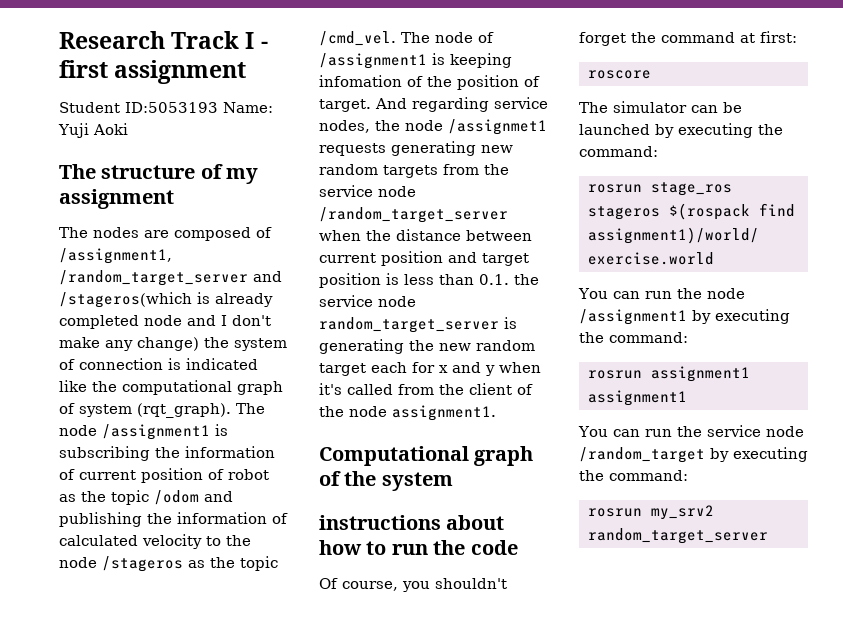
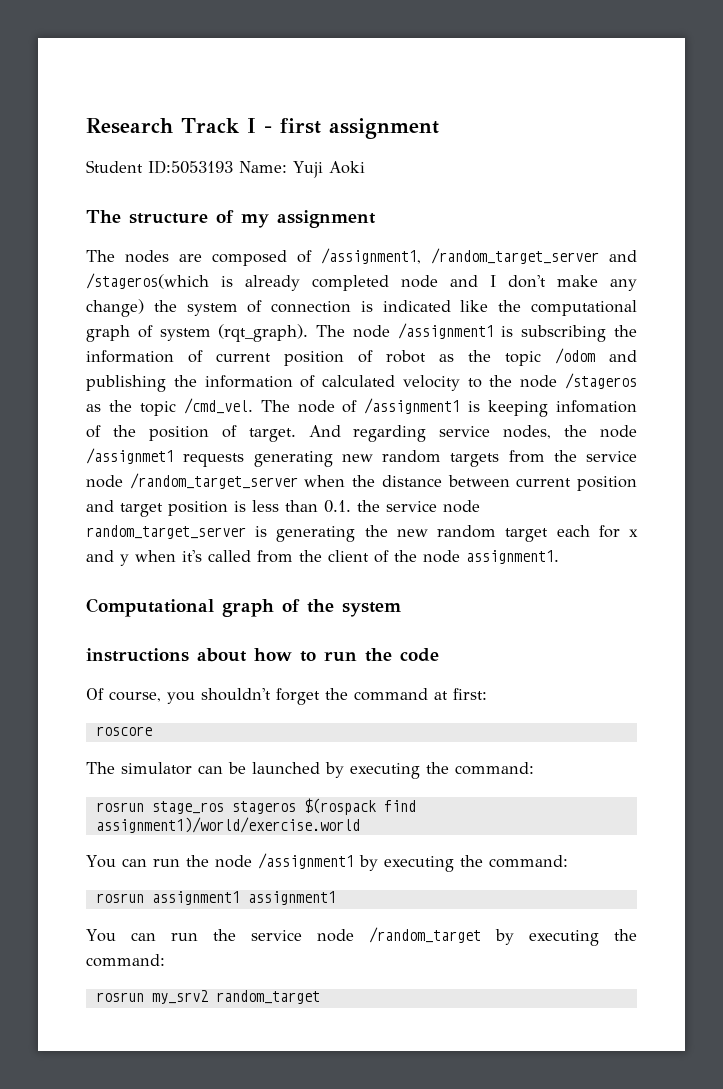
[587,528,768,544] random_target_server -> [215,990,320,1004] random_target

